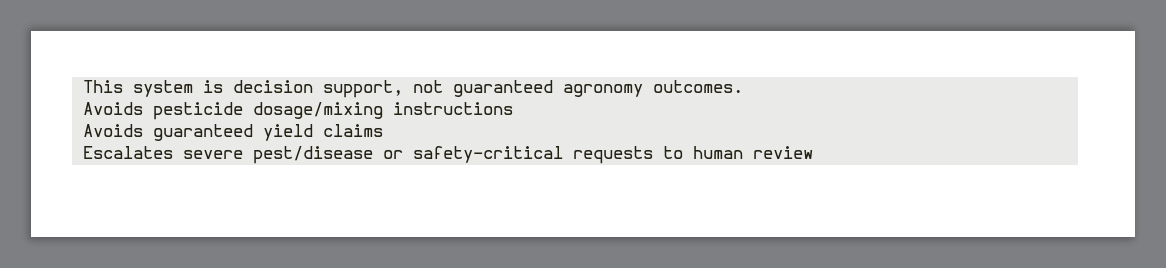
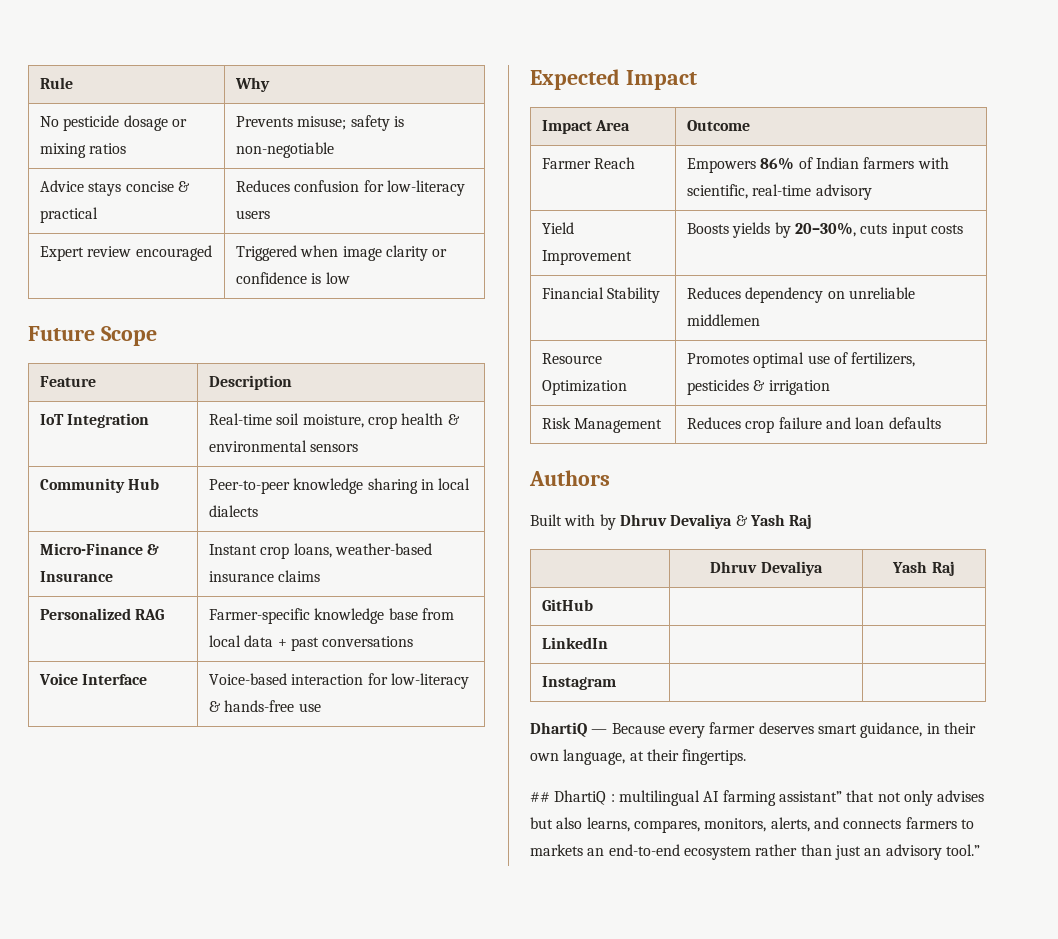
[83,80,744,98] [83,102,514,120] [83,124,384,141] [83,146,814,164] This system is decision support, not guaranteed agronomy outcomes. // Avoids pesticide dosage/mixing instructions // Avoids guaranteed yield claims // Escalates severe pest/disease or safety-critical requests to human review -> [39,77,73,89] [234,77,270,92] [39,115,187,131] [39,143,127,158] [235,115,404,131] [235,142,334,158] [39,180,190,196] [39,207,98,223] [235,180,465,196] [235,210,270,219] [39,245,212,261] [235,245,448,261] [235,272,350,284] [28,326,157,346] [39,376,96,387] [208,375,292,390] [39,413,150,428] [208,413,460,429] [208,440,359,452] [39,478,160,493] [208,478,471,494] [208,505,258,517] [39,543,160,555] [39,571,113,582] [208,543,432,559] [208,570,321,582] [39,608,165,620] [208,608,454,624] [208,635,414,651] [38,673,148,685] [208,673,469,689] [208,700,321,712] [530,69,697,90] [541,120,631,134] [686,120,750,131] [541,157,636,169] [686,157,949,173] [686,184,872,200] [541,222,574,234] [541,250,632,265] [686,222,963,238] [541,287,661,303] [686,287,915,303] [686,314,760,326] [541,353,602,364] [541,380,627,395] [686,352,916,368] [686,379,830,395] [541,417,663,433] [686,417,941,433] [529,470,610,486] [530,514,813,530] [710,561,823,576] [892,561,955,576] [541,599,593,611] [541,637,608,649] [541,676,616,690] [530,722,976,738] [530,749,747,765] [530,790,985,806] [530,817,974,833] [530,844,980,860] Rule | Why // No pesticide dosage or mixing ratios | Prevents misuse; safety is non-negotiable // Advice stays concise & practical | Reduces confusion for low-literacy users // Expert review encouraged | Triggered when image clarity or confidence is low // Future Scope // Feature | Description // IoT Integration | Real-time soil moisture, crop health & environmental sensors // Community Hub | Peer-to-peer knowledge sharing in local dialects // Micro-Finance & Insurance | Instant crop loans, weather-based insurance claims // Personalized RAG | Farmer-specific knowledge base from local data + past conversations // Voice Interface | Voice-based interaction for low-literacy & hands-free use // Expected Impact // Impact Area | Outcome // Farmer Reach | Empowers 86% of Indian farmers with scientific, real-time advisory // Yield Improvement | Boosts yields by 20–30%, cuts input costs // Financial Stability | Reduces dependency on unreliable middlemen // Resource Optimization | Promotes optimal use of fertilizers, pesticides & irrigation // Risk Management | Reduces crop failure and loan defaults // Authors // Built with by Dhruv Devaliya & Yash Raj // | Dhruv Devaliya | Yash Raj // GitHub | | // LinkedIn | | // Instagram | | // DhartiQ — Because every farmer deserves smart guidance, in their own language, at their fingertips. // ## DhartiQ : multilingual AI farming assistant” that not only advises but also learns, compares, monitors, alerts, and connects farmers to markets an end-to-end ecosystem rather than just an advisory tool.”

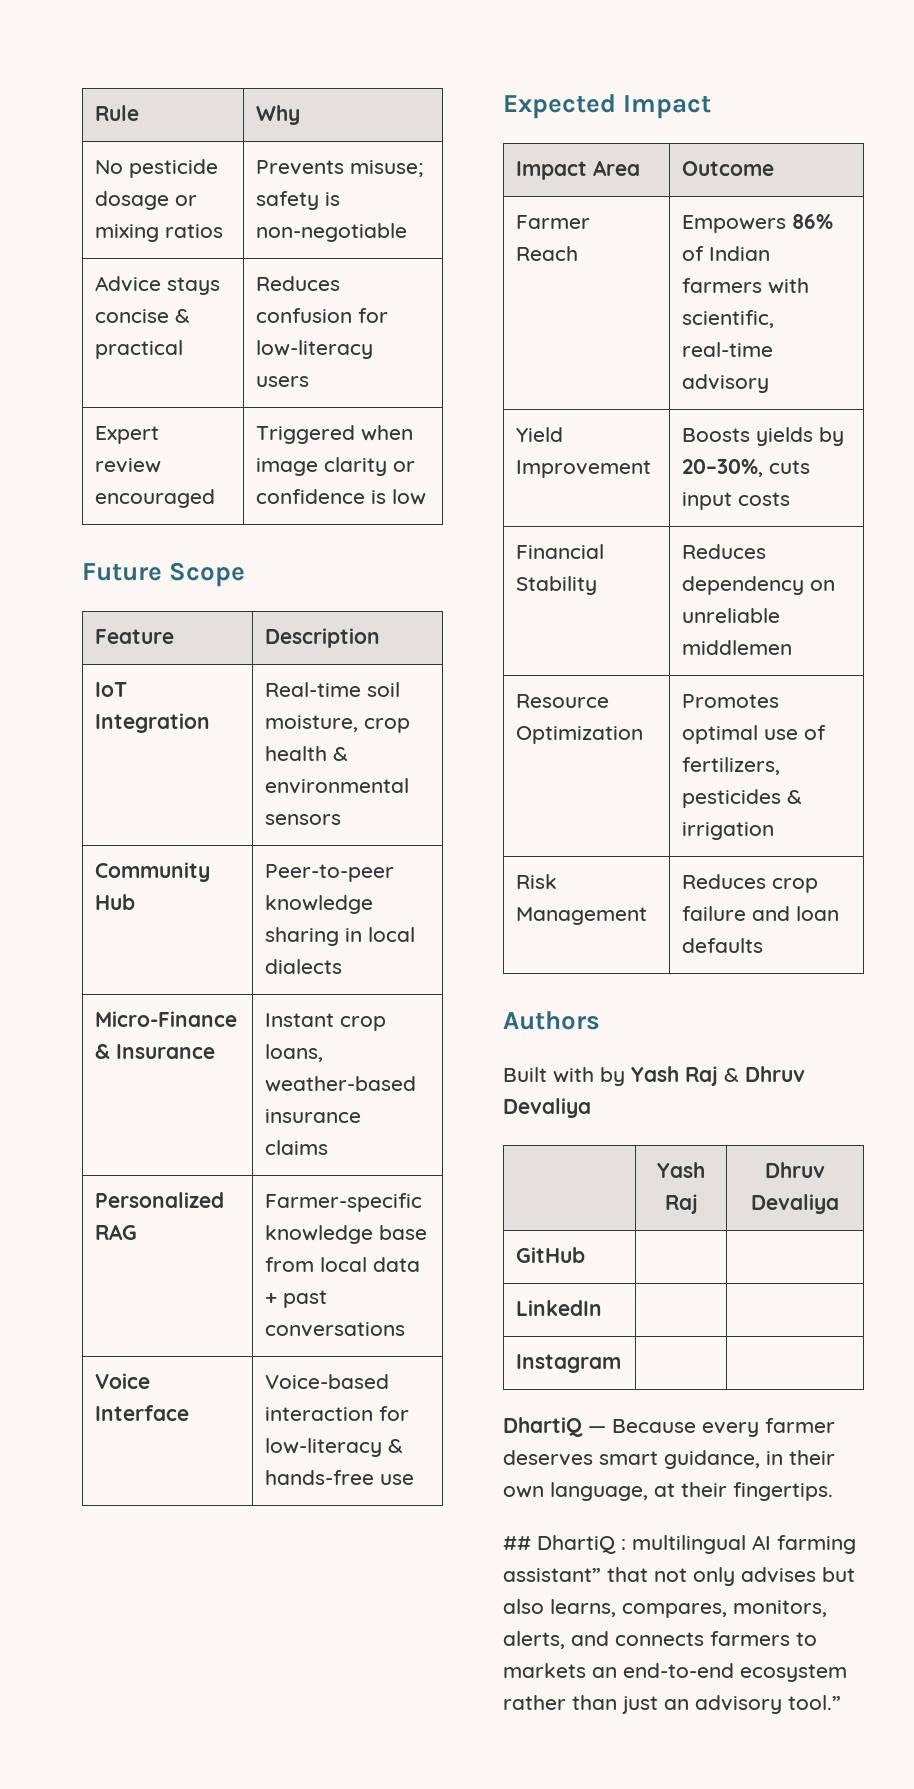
[619,514,813,529] [710,561,823,576] [892,561,955,576] Dhruv Devaliya & Yash Raj // | Dhruv Devaliya | Yash Raj -> [631,1066,805,1086] [503,1098,591,1118] [657,1162,705,1178] [664,1194,698,1214] [765,1162,825,1178] [751,1194,839,1214] Yash Raj & Dhruv Devaliya // | Yash Raj | Dhruv Devaliya

